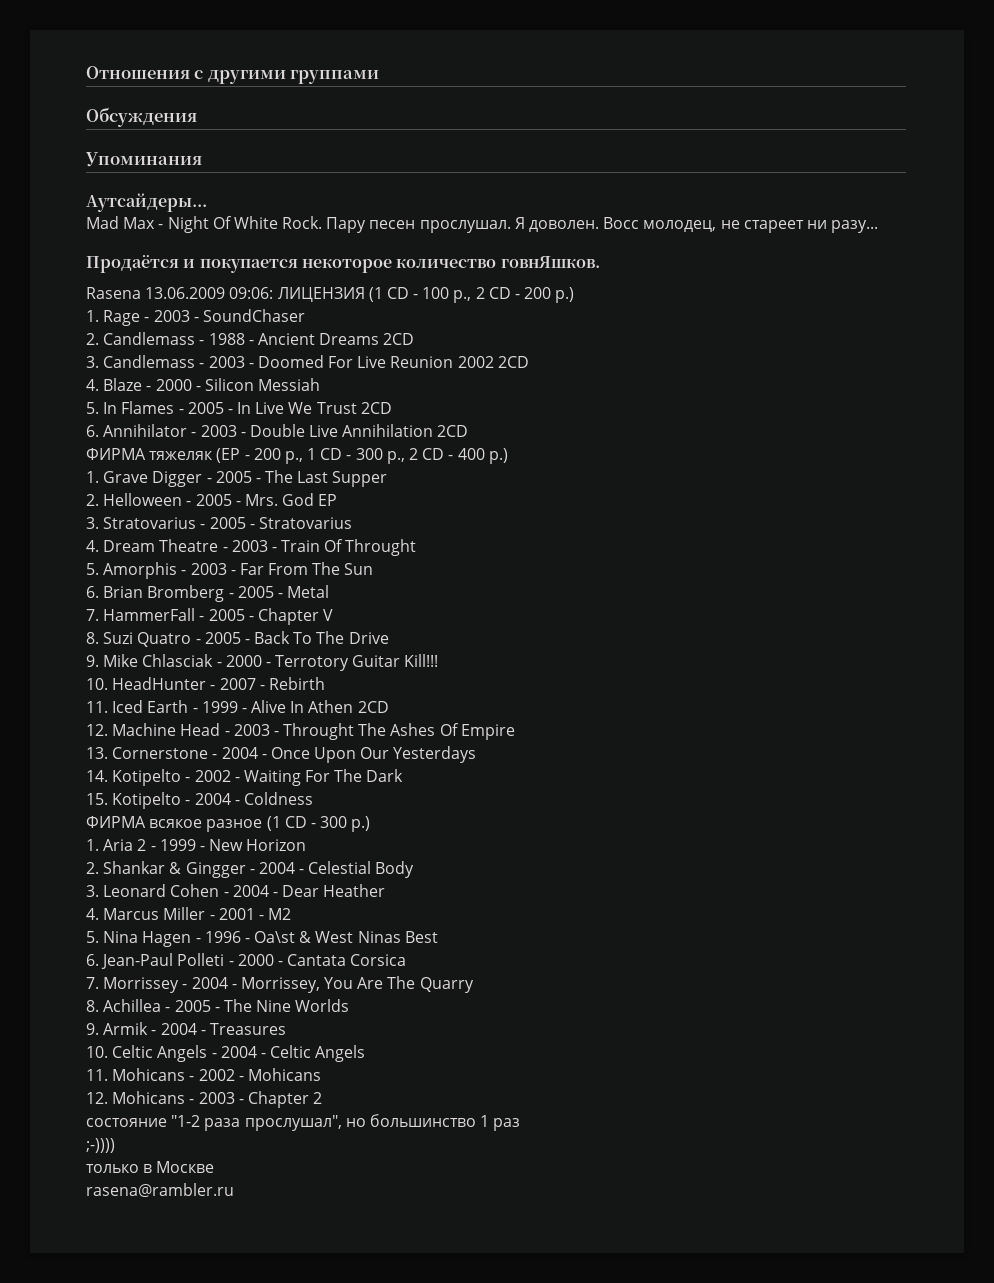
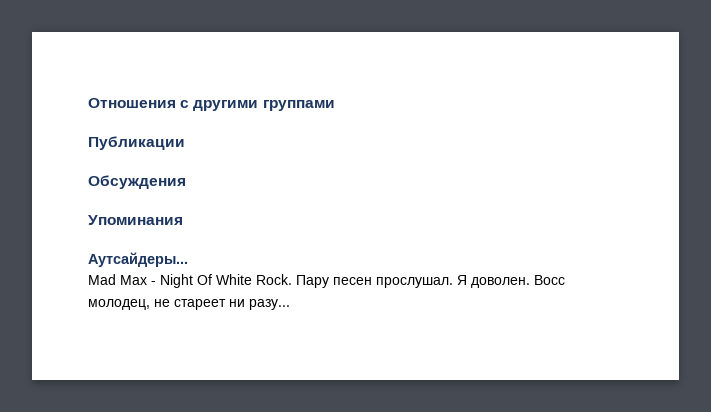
(380, 77) none -> [88,136,185,150] // Публикации
[86,255,600,273] [86,287,575,303] [86,309,305,326] [86,332,415,345] [86,355,529,368] [86,378,321,391] [86,401,392,414] [86,424,469,437] [86,448,508,464] [86,470,388,487] [86,493,338,506] [86,517,352,529] [86,539,417,556] [86,562,374,579] [86,585,330,602] [86,608,334,625] [86,631,389,647] [86,654,439,671] [86,677,325,690] [86,700,389,713] [86,723,515,740] [86,746,477,763] [86,769,404,786] [86,792,313,809] [86,816,371,832] [86,839,307,851] [86,861,415,878] [86,884,386,897] [86,907,292,920] [86,931,438,947] [86,953,407,969] [86,976,474,993] [86,999,350,1012] [86,1022,286,1035] [86,1045,366,1062] [86,1068,321,1081] [86,1091,323,1108] [86,1114,521,1131] [86,1138,115,1153] [86,1161,215,1173] [86,1183,234,1197] // Продаётся и покупается некоторое количество говнЯшков. // Rasena 13.06.2009 09:06: ЛИЦЕНЗИЯ (1 CD - 100 р., 2 CD - 200 р.) // 1. Rage - 2003 - SoundChaser // 2. Candlemass - 1988 - Ancient Dreams 2CD // 3. Candlemass - 2003 - Doomed For Live Reunion 2002 2CD // 4. Blaze - 2000 - Silicon Messiah // 5. In Flames - 2005 - In Live We Trust 2CD // 6. Annihilator - 2003 - Double Live Annihilation 2CD // ФИРМА тяжеляк (EP - 200 р., 1 CD - 300 р., 2 CD - 400 р.) // 1. Grave Digger - 2005 - The Last Supper // 2. Helloween - 2005 - Mrs. God EP // 3. Stratovarius - 2005 - Stratovarius // 4. Dream Theatre - 2003 - Train Of Throught // 5. Amorphis - 2003 - Far From The Sun // 6. Brian Bromberg - 2005 - Metal // 7. HammerFall - 2005 - Chapter V // 8. Suzi Quatro - 2005 - Back To The Drive // 9. Mike Chlasciak - 2000 - Terrotory Guitar Kill!!! // 10. HeadHunter - 2007 - Rebirth // 11. Iced Earth - 1999 - Alive In Athen 2CD // 12. Machine Head - 2003 - Throught The Ashes Of Empire // 13. Cornerstone - 2004 - Once Upon Our Yesterdays // 14. Kotipelto - 2002 - Waiting For The Dark // 15. Kotipelto - 2004 - Coldness // ФИРМА всякое разное (1 CD - 300 р.) // 1. Aria 2 - 1999 - New Horizon // 2. Shankar & Gingger - 2004 - Celestial Body // 3. Leonard Cohen - 2004 - Dear Heather // 4. Marcus Miller - 2001 - M2 // 5. Nina Hagen - 1996 - Oa\st & West Ninas Best // 6. Jean-Paul Polleti - 2000 - Cantata Corsica // 7. Morrissey - 2004 - Morrissey, You Are The Quarry // 8. Achillea - 2005 - The Nine Worlds // 9. Armik - 2004 - Treasures // 10. Celtic Angels - 2004 - Celtic Angels // 11. Mohicans - 2002 - Mohicans // 12. Mohicans - 2003 - Chapter 2 // состояние "1-2 раза прослушал", но большинство 1 раз // ;-)))) // только в Москве // rasena@rambler.ru -> (290, 304) none

